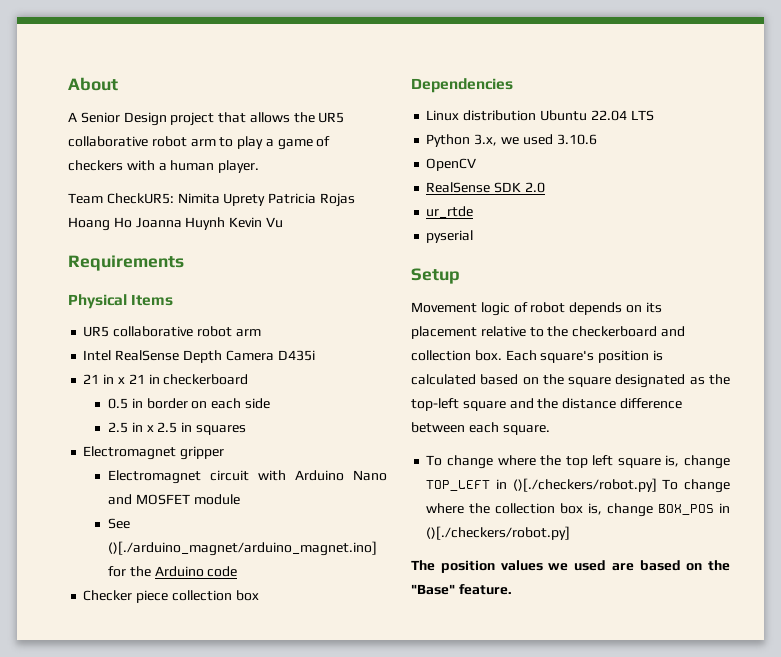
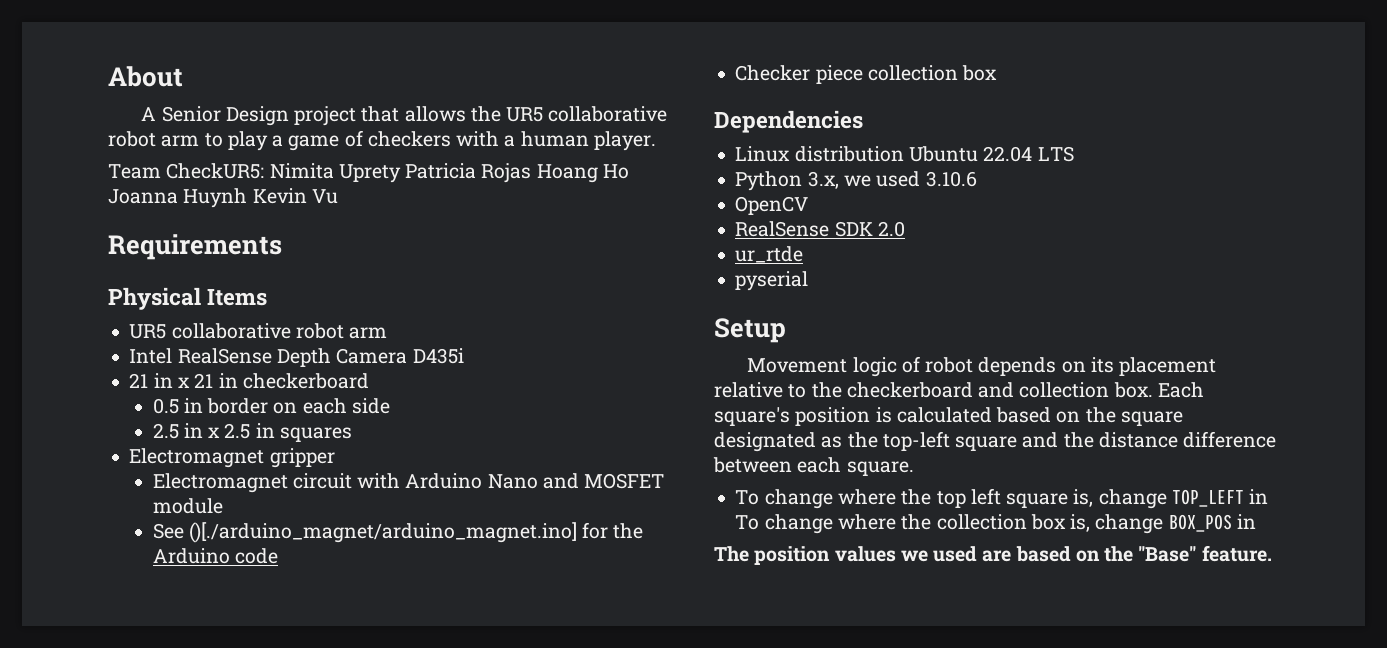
[512,478,657,492] ()[./checkers/robot.py] -> (1269, 496) none
[426,526,571,540] ()[./checkers/robot.py] -> (1256, 521) none

